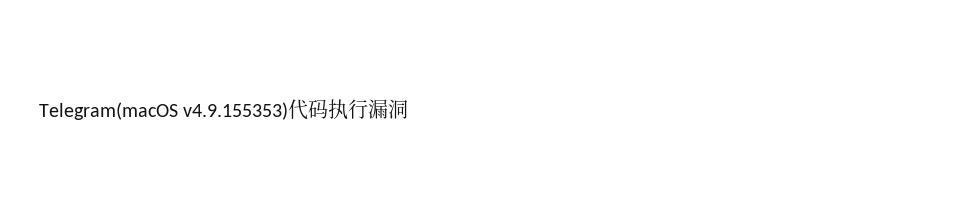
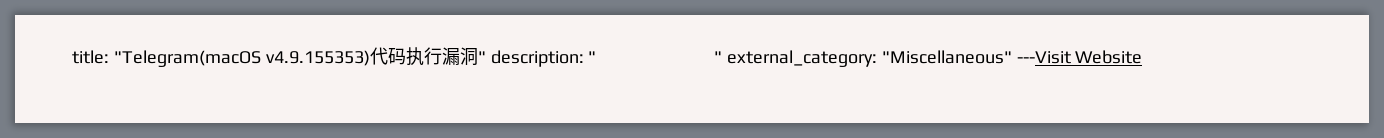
[39,102,178,120] Telegram(macOS -> [72,50,261,67] title: "Telegram(macOS
(409, 109) none -> [477,50,597,67] [714,50,1143,67] " description: " // " external_category: "Miscellaneous" ---Visit Website

